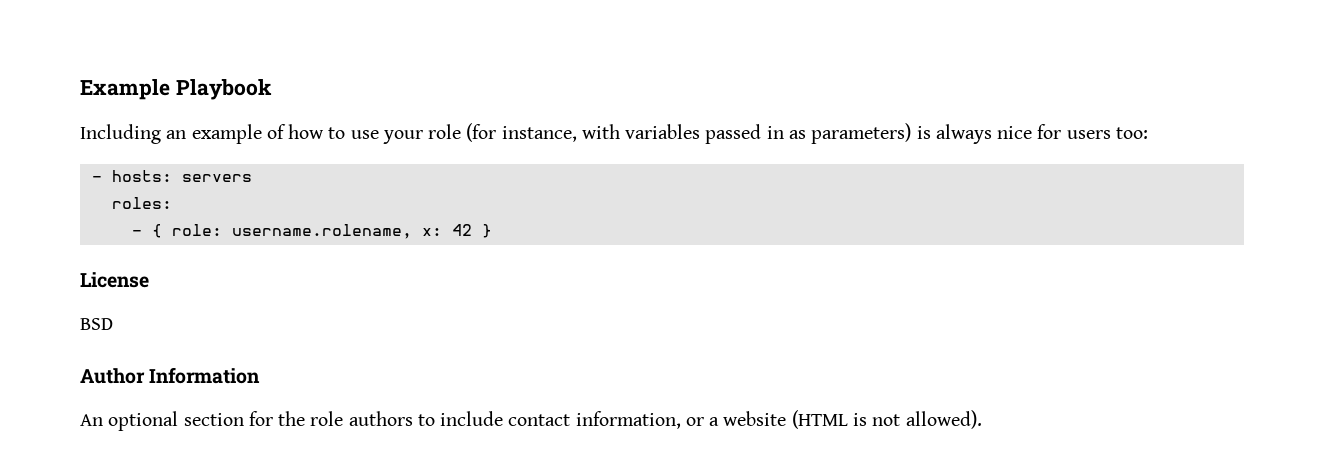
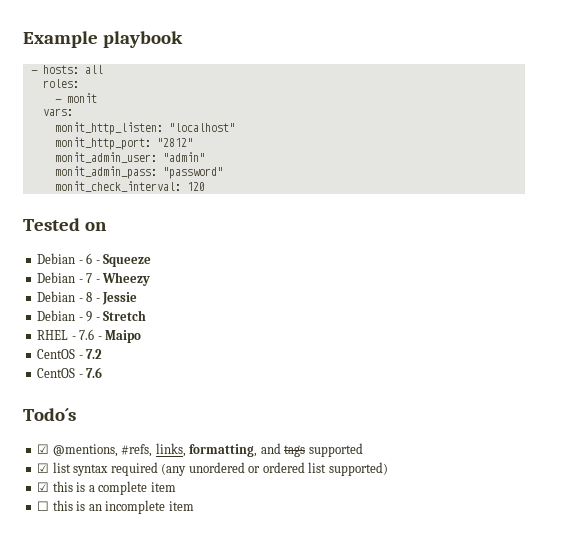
[175,79,272,100] [80,123,1148,144] Playbook // Including an example of how to use your role (for instance, with variables passed in as parameters) is always nice for users too: -> [102,31,183,48] playbook
[181,174,252,182] servers -> [84,65,103,74] all
[151,224,492,239] [80,272,149,288] [80,318,113,330] [80,367,261,384] [80,410,982,431] { role: username.rolename, x: 42 } // License // BSD // Author Information // An optional section for the role authors to include contact information, or a website (HTML is not allowed). -> [66,93,97,103] [42,108,73,116] [54,122,235,135] [54,137,193,150] [54,152,205,163] [54,166,223,179] [54,181,205,192] [23,218,107,231] [37,253,152,267] [37,272,151,286] [37,291,138,305] [37,310,147,322] [37,329,142,343] [37,349,103,359] [37,367,103,378] [23,408,76,421] [37,443,363,457] [37,462,388,476] [37,481,176,495] [37,500,194,514] monit // vars: // monit_http_listen: "localhost" // monit_http_port: "2812" // monit_admin_user: "admin" // monit_admin_pass: "password" // monit_check_interval: 120 // Tested on // Debian - 6 - Squeeze // Debian - 7 - Wheezy // Debian - 8 - Jessie // Debian - 9 - Stretch // RHEL - 7.6 - Maipo // CentOS - 7.2 // CentOS - 7.6 // Todo´s // ☑ @mentions, #refs, links, formatting, and tags supported // ☑ list syntax required (any unordered or ordered list supported) // ☑ this is a complete item // ☐ this is an incomplete item

